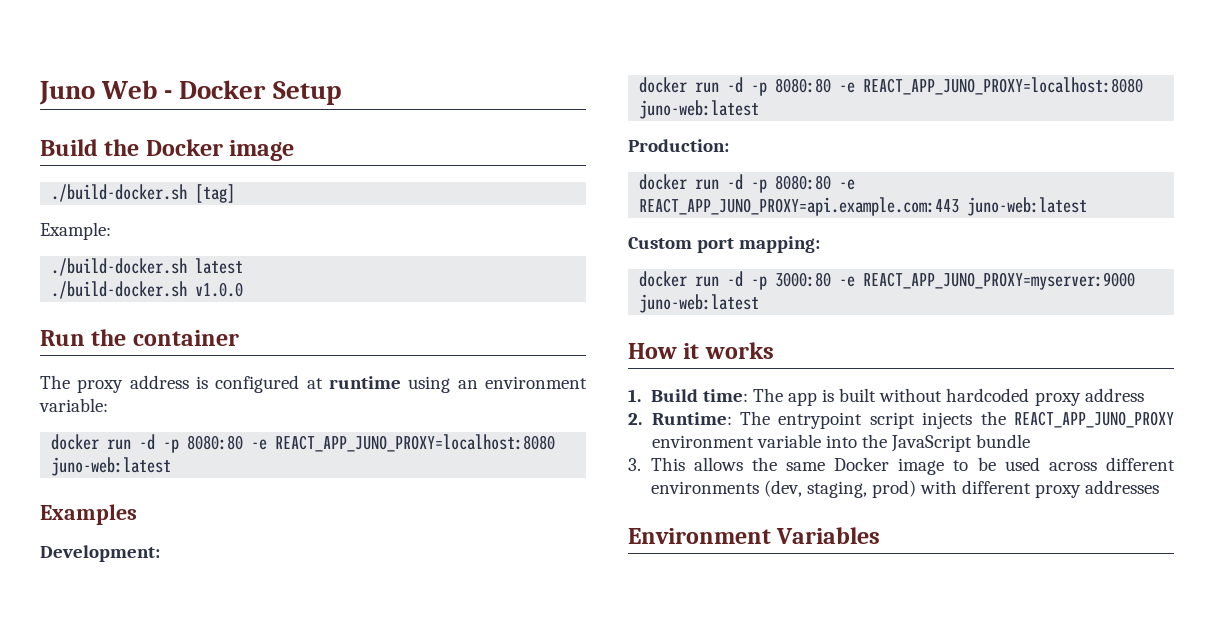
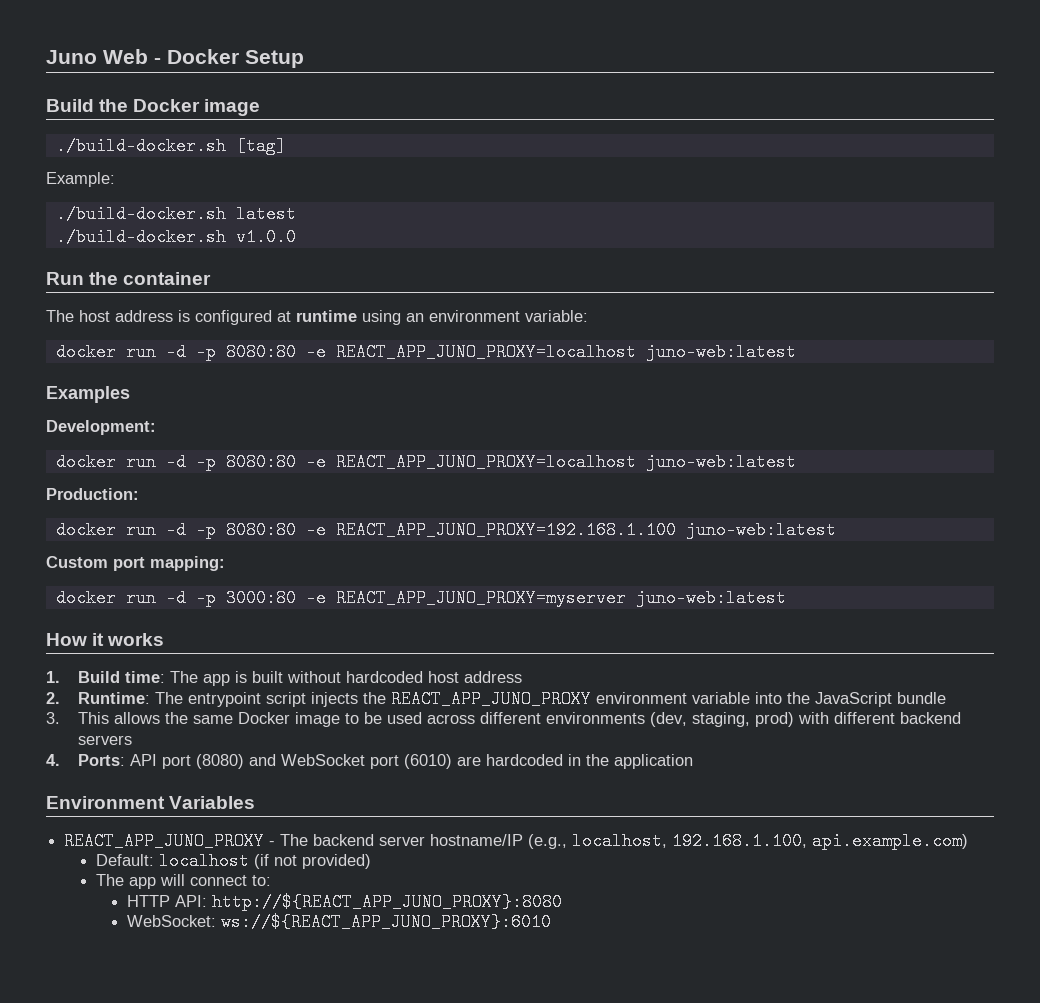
[77,379,124,393] proxy -> [79,310,110,322] host
[275,434,556,452] REACT_APP_JUNO_PROXY=localhost:8080 -> [335,343,636,361] REACT_APP_JUNO_PROXY=localhost
[863,77,1144,95] REACT_APP_JUNO_PROXY=localhost:8080 -> [335,453,636,471] REACT_APP_JUNO_PROXY=localhost
[639,197,960,216] REACT_APP_JUNO_PROXY=api.example.com:443 -> [335,521,676,539] REACT_APP_JUNO_PROXY=192.168.1.100
[863,272,1136,290] REACT_APP_JUNO_PROXY=myserver:9000 -> [335,589,626,607] REACT_APP_JUNO_PROXY=myserver
[1034,392,1081,406] proxy -> [427,671,459,683] host
[1035,480,1160,498] [628,527,881,544] proxy addresses // Environment Variables -> [899,712,961,724] [77,735,132,745] [46,754,693,769] [46,796,256,809] [64,832,969,850] [95,852,371,870] [95,874,271,889] [127,893,563,911] [127,913,552,931] backend servers // 4. Ports: API port (8080) and WebSocket port (6010) are hardcoded in the application // Environment Variables // REACT_APP_JUNO_PROXY - The backend server hostname/IP (e.g., localhost, 192.168.1.100, api.example.com) // Default: localhost (if not provided) // The app will connect to: // HTTP API: http://${REACT_APP_JUNO_PROXY}:8080 // WebSocket: ws://${REACT_APP_JUNO_PROXY}:6010

